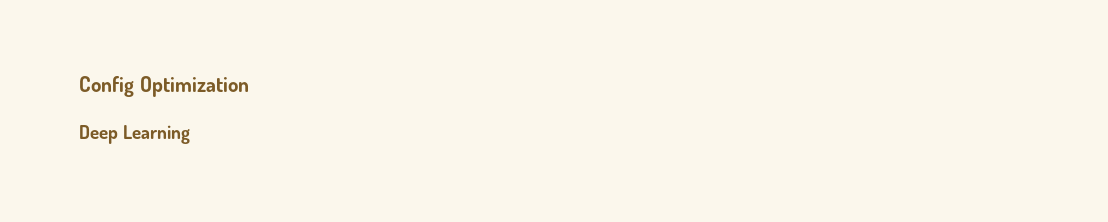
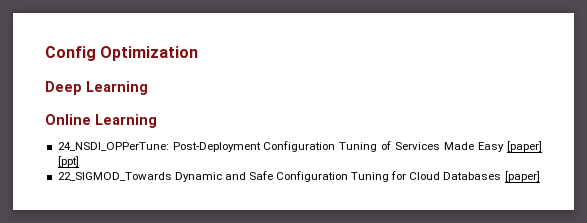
(191, 134) none -> [45,114,157,128] [57,141,542,152] [57,156,79,167] [57,171,540,182] // Online Learning // 24_NSDI_OPPerTune: Post-Deployment Configuration Tuning of Services Made Easy [paper] [ppt] // 22_SIGMOD_Towards Dynamic and Safe Configuration Tuning for Cloud Databases [paper]

